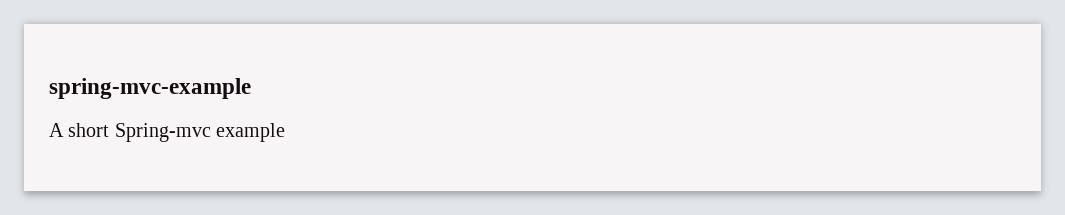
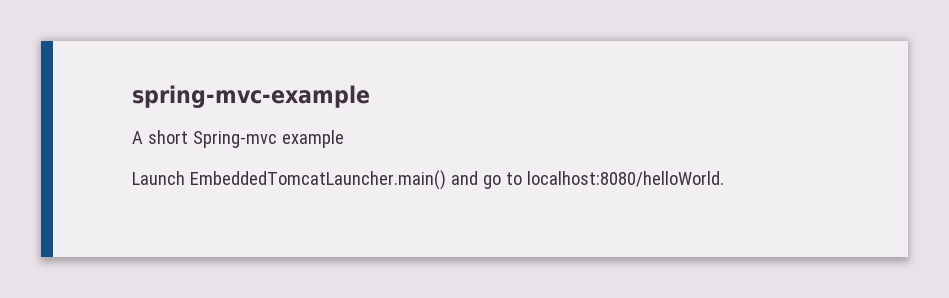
(286, 132) none -> [132,170,724,190] // Launch EmbeddedTomcatLauncher.main() and go to localhost:8080/helloWorld.

